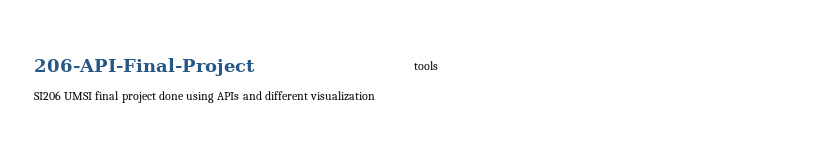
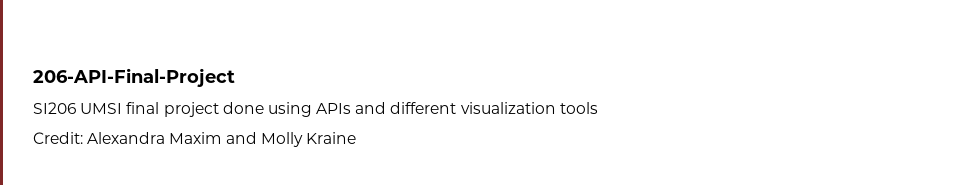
(438, 65) none -> [33,132,356,147] // Credit: Alexandra Maxim and Molly Kraine

